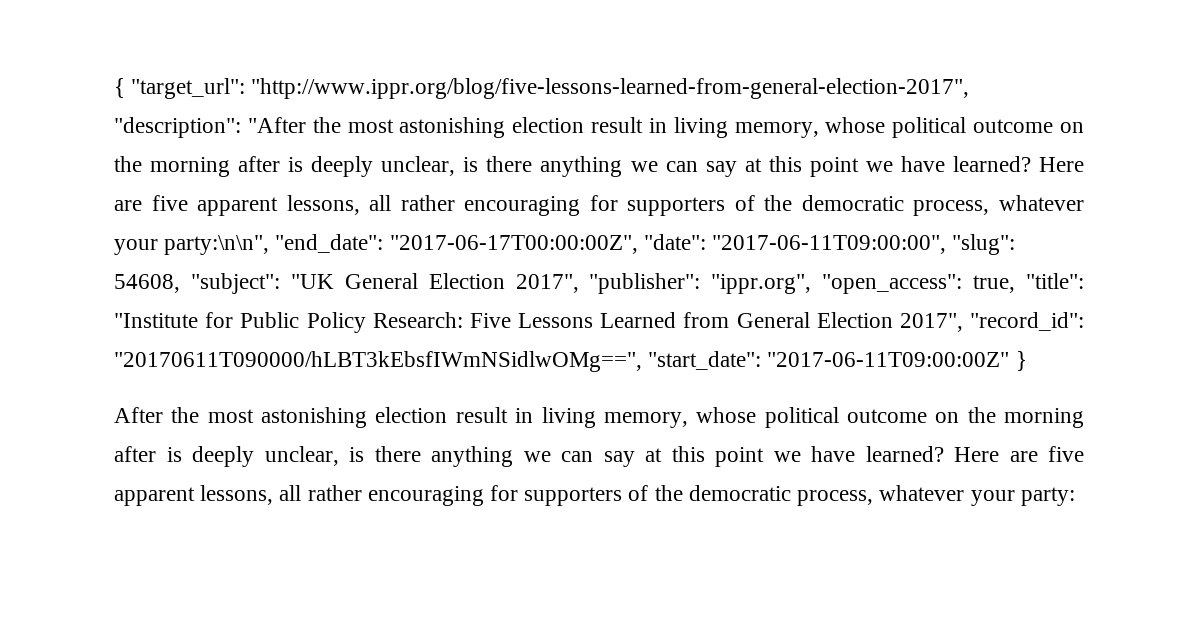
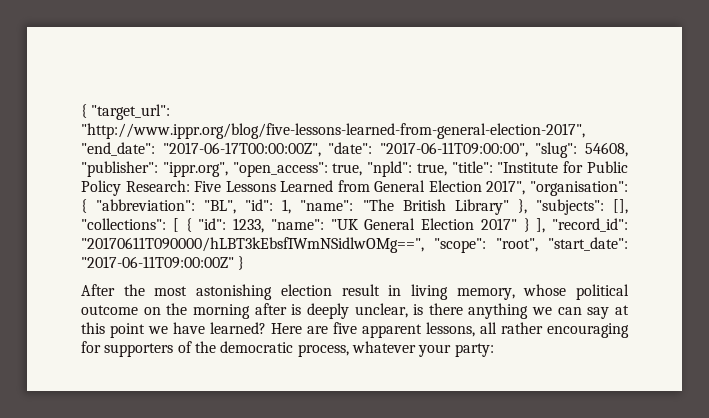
[114,117,1084,138] [114,156,1084,177] [114,195,1084,216] [114,235,270,255] "description": "After the most astonishing election result in living memory, whose political outcome on the morning after is deeply unclear, is there anything we can say at this point we have learned? Here are five apparent lessons, all rather encouraging for supporters of the democratic process, whatever your party:\n\n", -> (585, 131) none
[190,273,579,294] "subject": "UK General Election 2017", -> (628, 149) none
(1016, 284) none -> [367,161,447,177] "npld": true,
[969,312,1084,331] [114,351,642,372] "record_id": "20170611T090000/hLBT3kEbsfIWmNSidlwOMg==", -> [530,181,628,196] [81,199,629,215] [81,218,628,233] [81,237,538,253] "organisation": { "abbreviation": "BL", "id": 1, "name": "The British Library" }, "subjects": [], "collections": [ { "id": 1233, "name": "UK General Election 2017" } ], "record_id": "20170611T090000/hLBT3kEbsfIWmNSidlwOMg==", "scope": "root",

